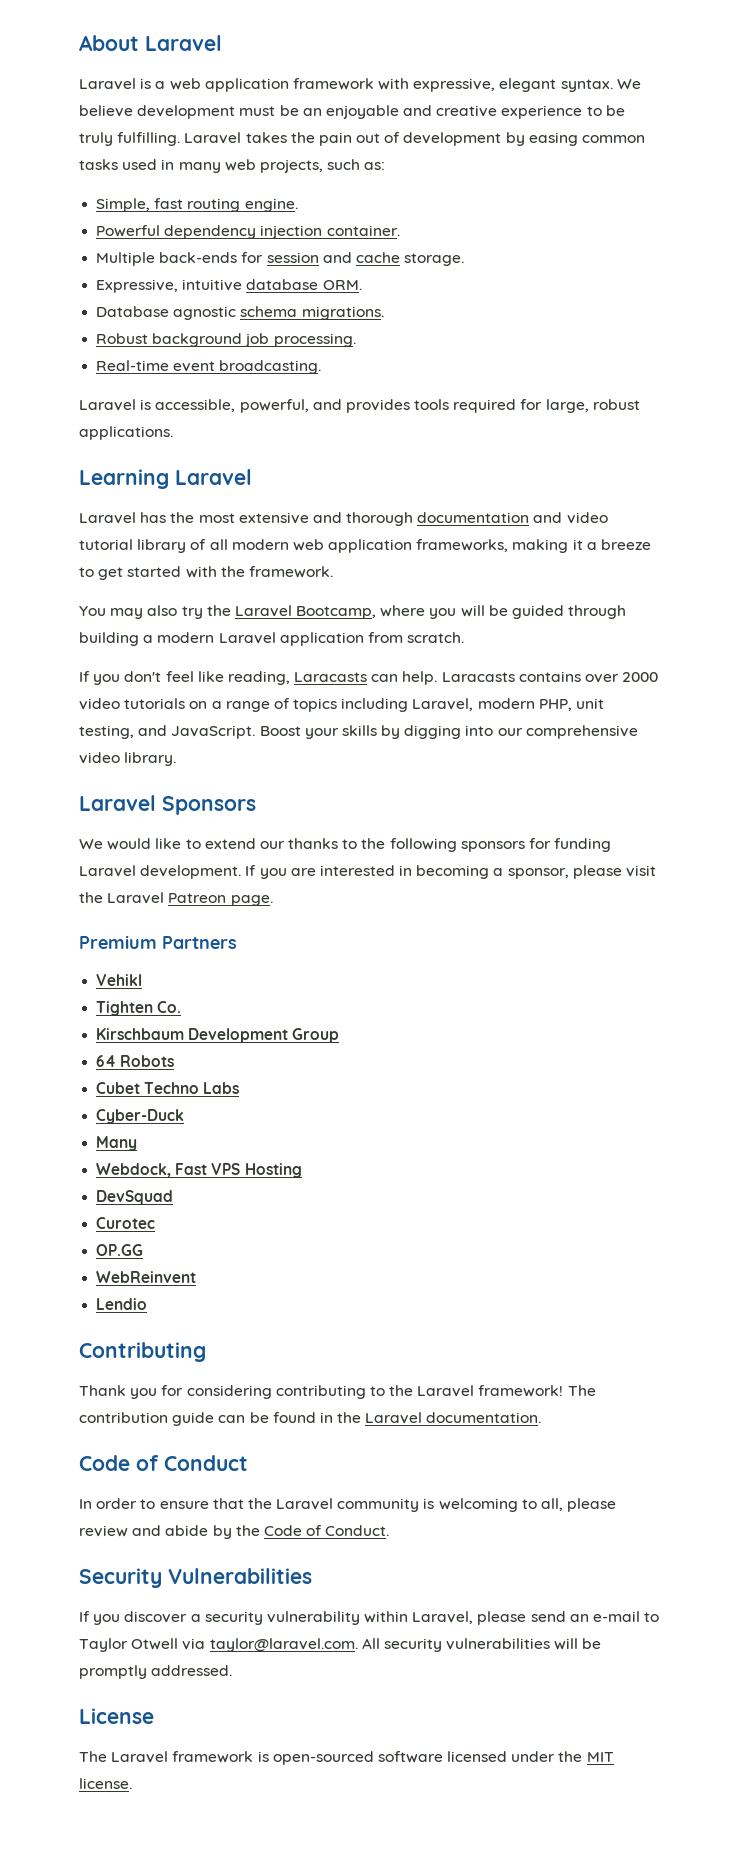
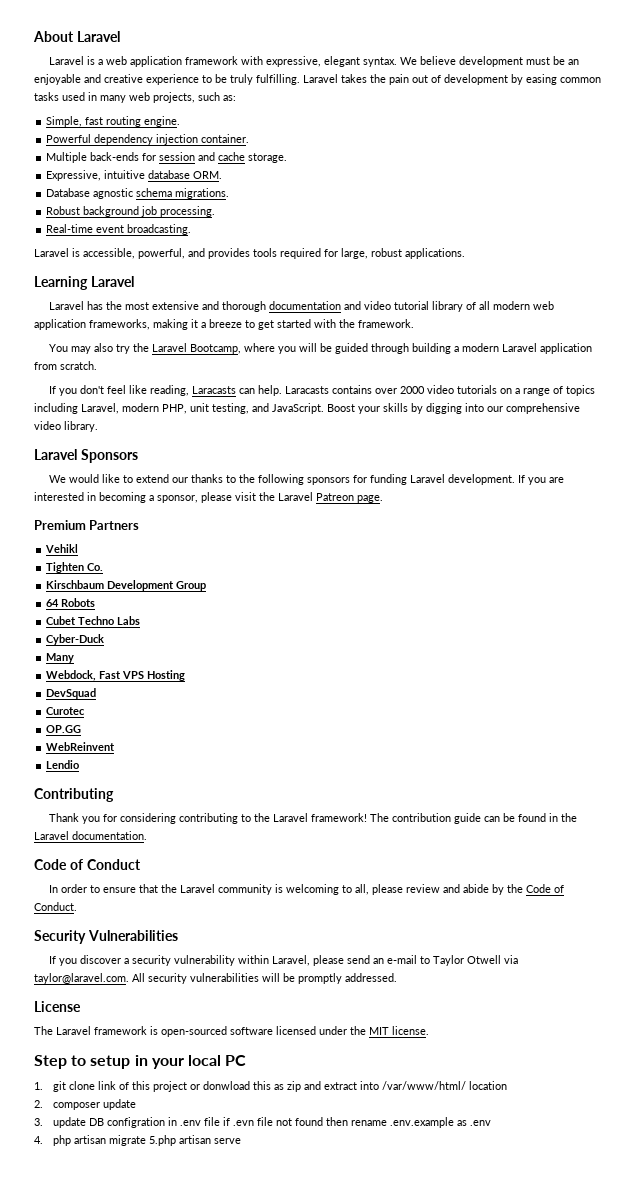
(132, 1783) none -> [34,1055,247,1069] [34,1081,508,1092] [34,1099,137,1110] [34,1117,492,1128] [34,1135,242,1146] // Step to setup in your local PC // 1. git clone link of this project or donwload this as zip and extract into /var/www/html/ location // 2. composer update // 3. update DB configration in .env file if .evn file not found then rename .env.example as .env // 4. php artisan migrate 5.php artisan serve

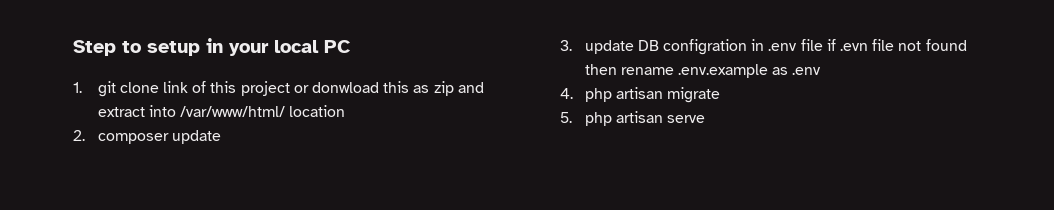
[33,31,120,42] [48,56,579,67] [34,74,601,85] [34,92,236,103] [46,116,181,127] [46,134,250,145] [46,152,288,163] [46,170,223,181] [46,188,230,199] [46,206,216,217] [46,224,192,235] [34,248,465,259] [34,276,134,290] [48,301,554,312] [34,319,414,330] [48,343,592,354] [34,361,97,370] [48,385,595,396] [34,403,580,414] [34,421,98,432] [34,449,138,463] [48,474,564,485] [34,492,383,503] [34,520,140,530] [45,544,79,553] [46,562,104,573] [46,580,207,591] [46,598,96,607] [46,616,141,625] [46,634,105,645] [46,653,75,663] [46,670,186,681] [46,688,97,699] [46,707,86,715] [46,725,82,733] [46,742,116,751] [46,760,80,769] [34,788,114,802] [48,813,577,824] [34,831,147,840] [34,859,141,870] [48,884,564,895] [34,902,77,911] [34,930,178,944] [48,955,518,966] [34,973,397,984] [34,1001,81,1012] [34,1026,429,1037] About Laravel // Laravel is a web application framework with expressive, elegant syntax. We believe development must be an enjoyable and creative experience to be truly fulfilling. Laravel takes the pain out of development by easing common tasks used in many web projects, such as: // Simple, fast routing engine. // Powerful dependency injection container. // Multiple back-ends for session and cache storage. // Expressive, intuitive database ORM. // Database agnostic schema migrations. // Robust background job processing. // Real-time event broadcasting. // Laravel is accessible, powerful, and provides tools required for large, robust applications. // Learning Laravel // Laravel has the most extensive and thorough documentation and video tutorial library of all modern web application frameworks, making it a breeze to get started with the framework. // You may also try the Laravel Bootcamp, where you will be guided through building a modern Laravel application from scratch. // If you don't feel like reading, Laracasts can help. Laracasts contains over 2000 video tutorials on a range of topics including Laravel, modern PHP, unit testing, and JavaScript. Boost your skills by digging into our comprehensive video library. // Laravel Sponsors // We would like to extend our thanks to the following sponsors for funding Laravel development. If you are interested in becoming a sponsor, please visit the Laravel Patreon page. // Premium Partners // Vehikl // Tighten Co. // Kirschbaum Development Group // 64 Robots // Cubet Techno Labs // Cyber-Duck // Many // Webdock, Fast VPS Hosting // DevSquad // Curotec // OP.GG // WebReinvent // Lendio // Contributing // Thank you for considering contributing to the Laravel framework! The contribution guide can be found in the Laravel documentation. // Code of Conduct // In order to ensure that the Laravel community is welcoming to all, please review and abide by the Code of Conduct. // Security Vulnerabilities // If you discover a security vulnerability within Laravel, please send an e-mail to Taylor Otwell via taylor@laravel.com. All security vulnerabilities will be promptly addressed. // License // The Laravel framework is open-sourced software licensed under the MIT license. // -> (73, 48) none
[149,1135,177,1146] 5.php -> [560,112,612,126] // 5. php

